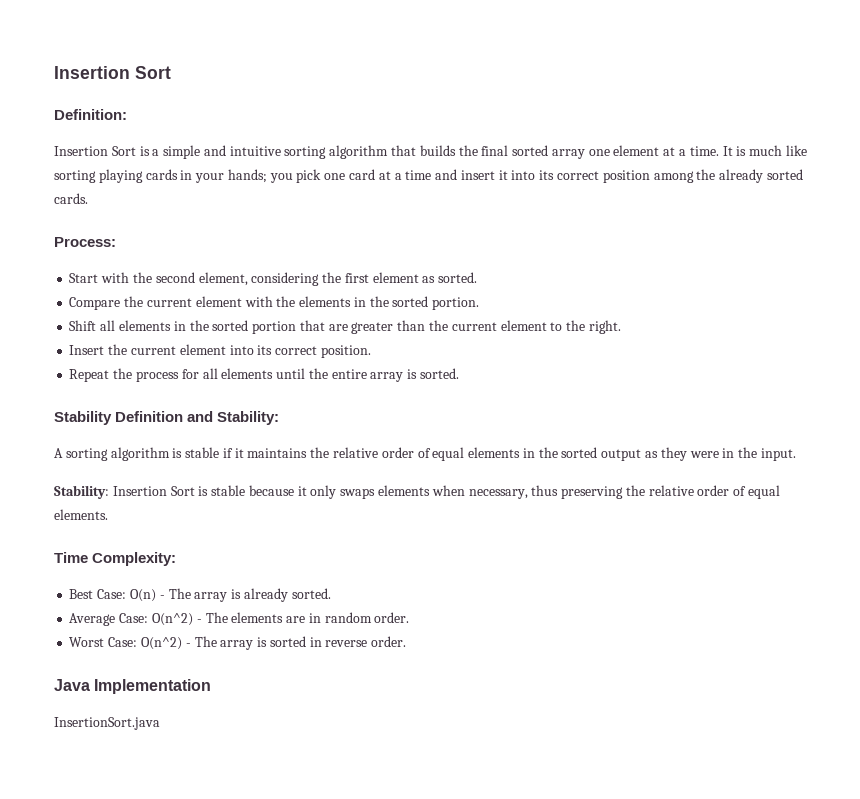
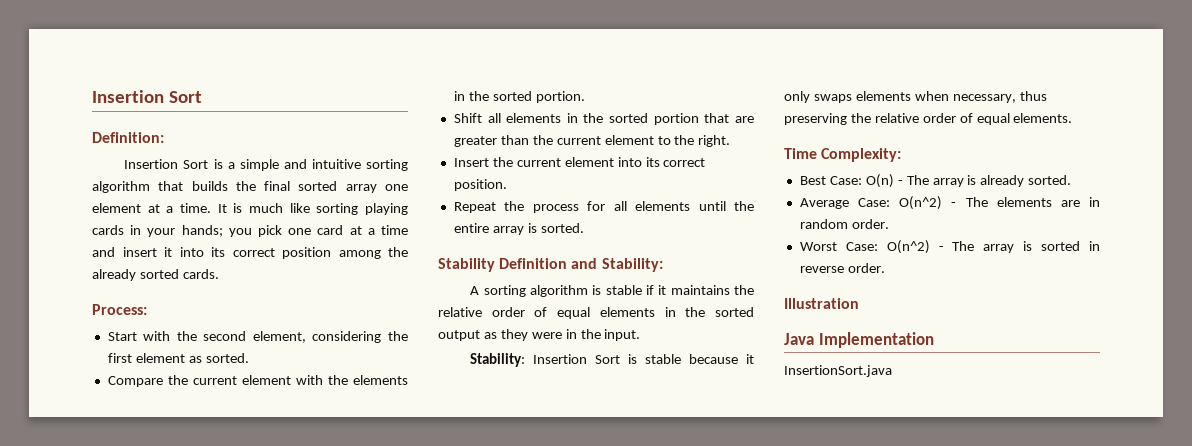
(407, 641) none -> [784,298,859,309] // Illustration

